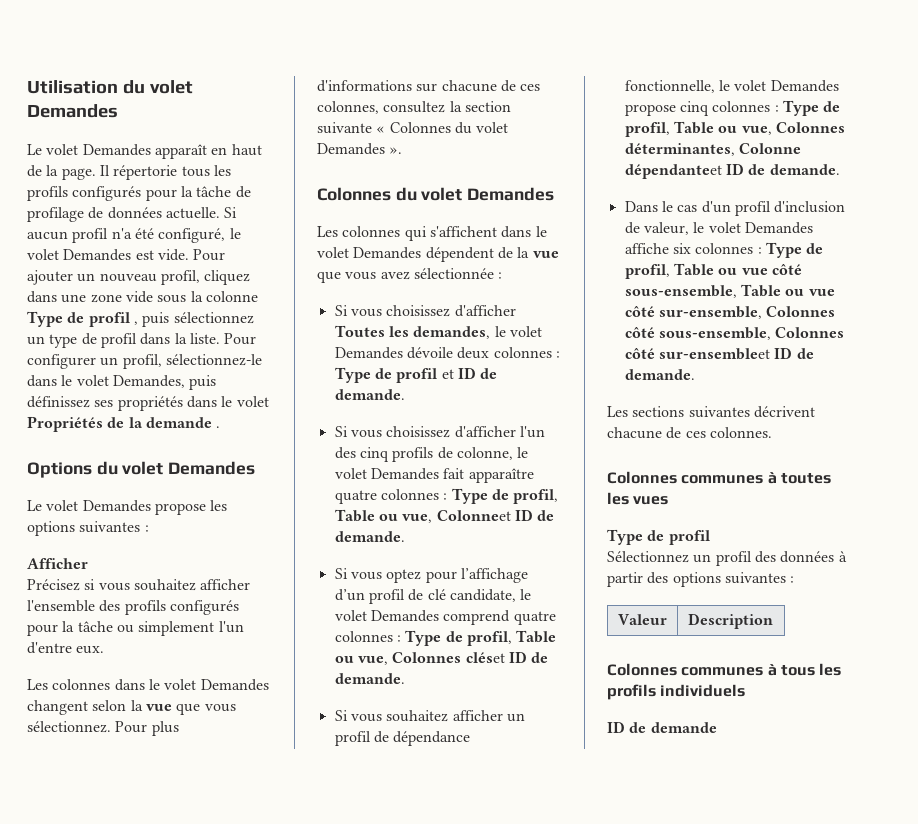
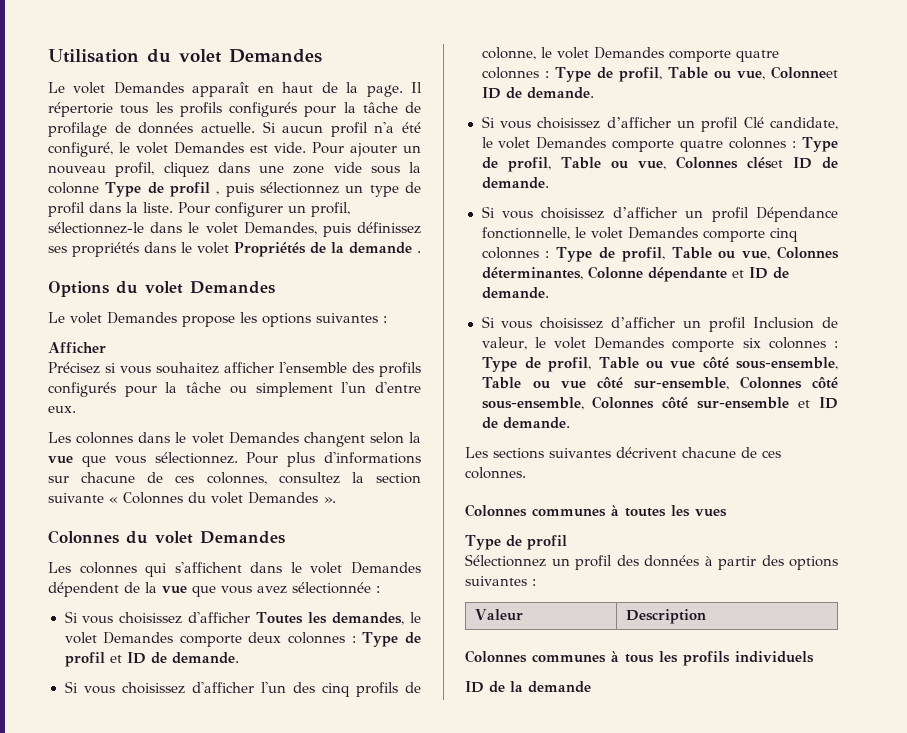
[406,347,453,359] dévoile -> [179,635,242,647] comporte
[443,468,534,483] fait apparaître -> [668,50,731,62] comporte
[386,568,528,583] [334,589,446,604] optez pour l’affichage d’un profil de clé -> [537,117,764,132] choisissez d’afficher un profil Clé
[443,610,511,625] comprend -> [612,140,675,152] comporte
[386,710,525,722] [334,731,471,746] souhaitez afficher un profil de dépendance -> [541,207,838,222] choisissez d’afficher un profil Dépendance
[624,104,676,116] propose -> [702,230,765,242] comporte
[624,163,840,179] [624,201,846,216] dépendanteet ID de demande. // Dans le cas d'un profil d'inclusion -> [647,267,789,282] [481,287,549,299] [481,316,815,332] dépendante et ID de demande. // Si vous choisissez d’afficher un profil Inclusion
[624,243,669,254] affiche -> [672,340,735,352] comporte
[658,348,770,360] sur-ensembleet -> [697,397,811,409] sur-ensemble et
(647, 727) none -> [510,681,523,692] la

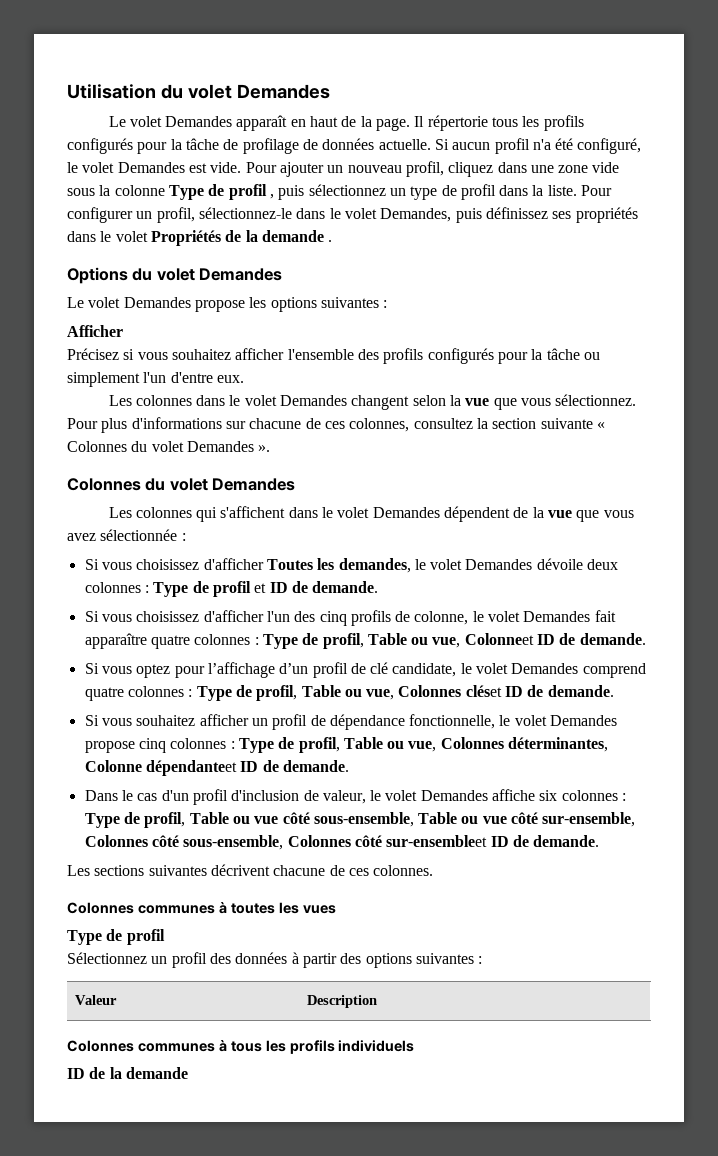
[179,635,242,647] comporte -> [536,558,583,570] dévoile
[668,50,731,62] comporte -> [594,610,616,622] [84,633,147,649] fait apparaître
[537,117,764,132] choisissez d’afficher un profil Clé -> [136,662,389,678] optez pour l’affichage d’un profil de clé
[612,140,675,152] comporte -> [582,663,646,678] comprend
[541,207,838,222] choisissez d’afficher un profil Dépendance -> [136,714,405,730] souhaitez afficher un profil de dépendance
[702,230,765,242] comporte -> [84,741,135,753] propose
[647,267,789,282] [481,287,549,299] [481,316,815,332] dépendante et ID de demande. // Si vous choisissez d’afficher un profil Inclusion -> [145,760,349,776] [84,789,300,805] dépendanteet ID de demande. // Dans le cas d'un profil d'inclusion
[672,340,735,352] comporte -> [492,789,536,801] affiche
[697,397,811,409] sur-ensemble et -> [386,835,488,847] sur-ensembleet

